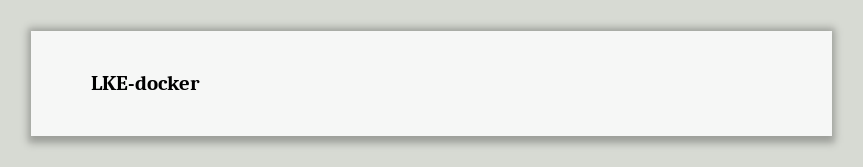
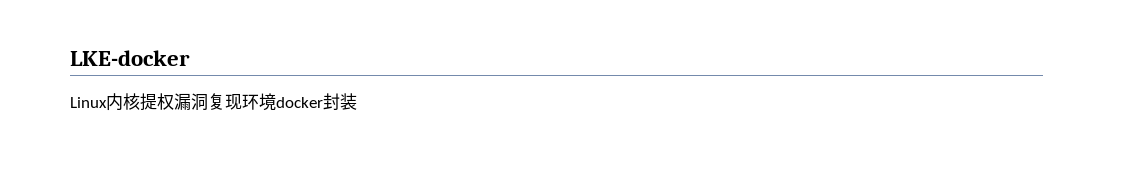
(200, 82) none -> [70,93,357,111] // Linux内核提权漏洞复现环境docker封装

